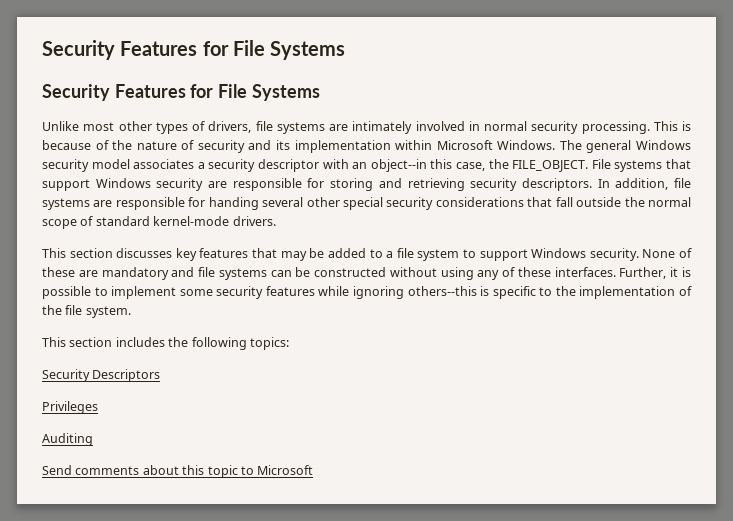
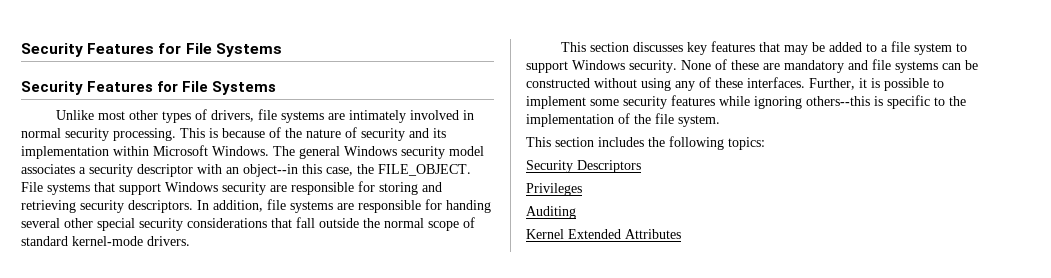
[42,465,314,478] Send comments about this topic to Microsoft -> [526,229,681,239] Kernel Extended Attributes

